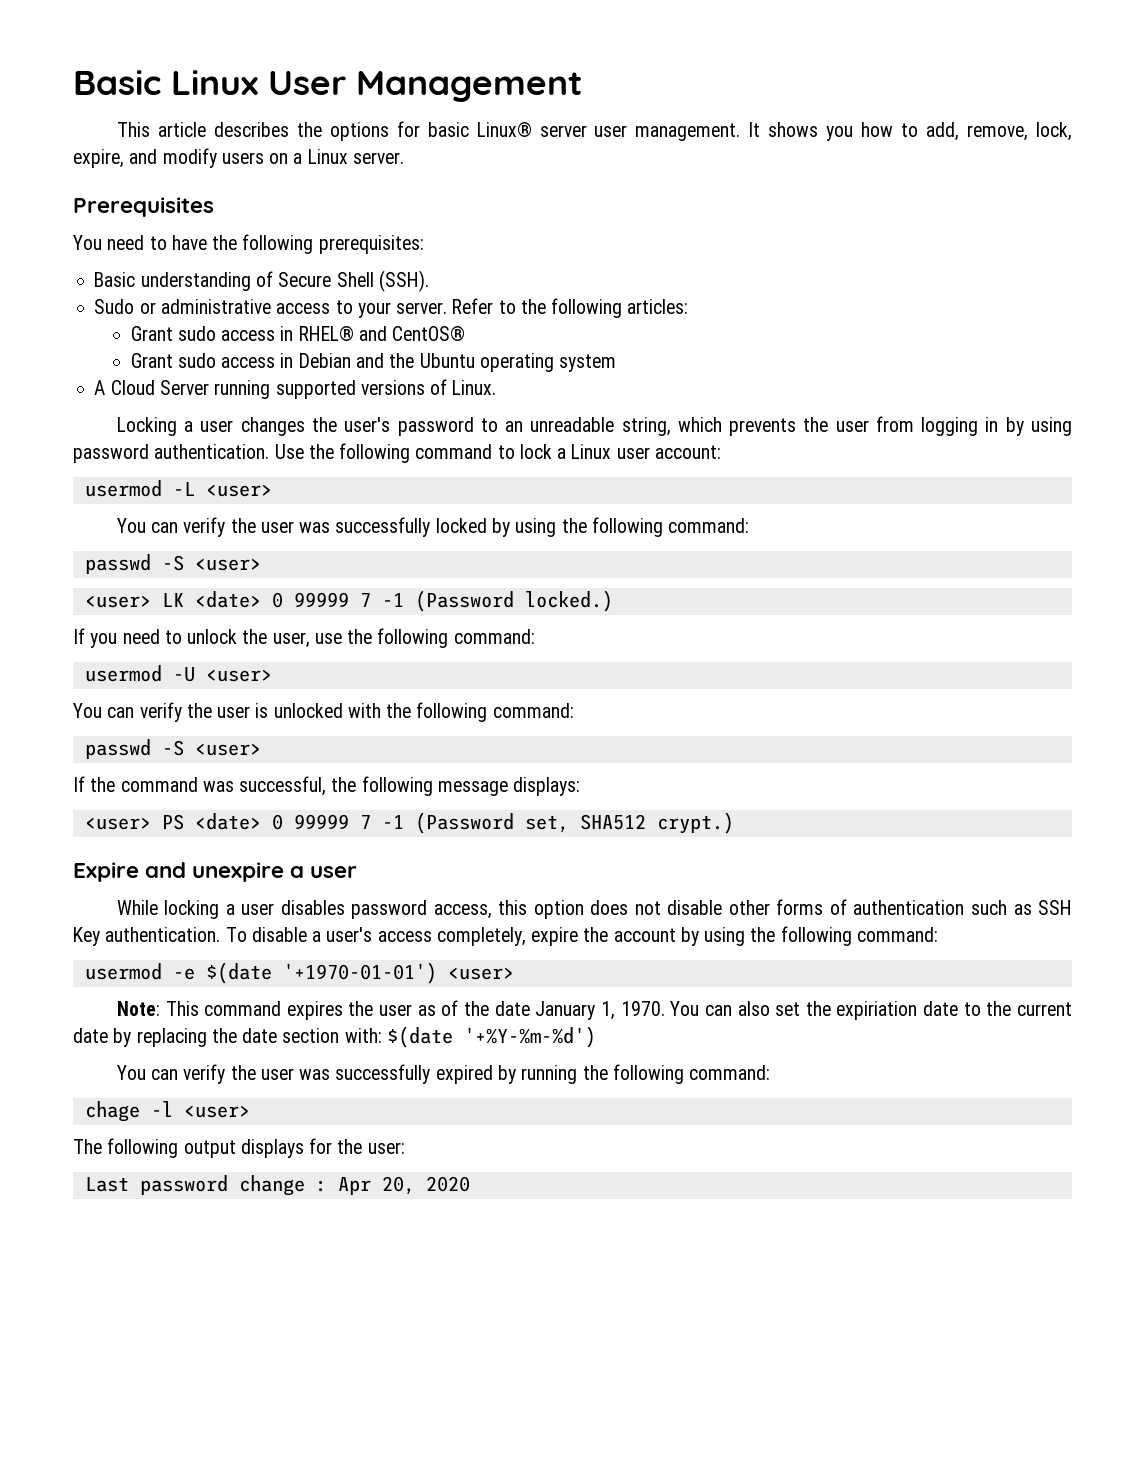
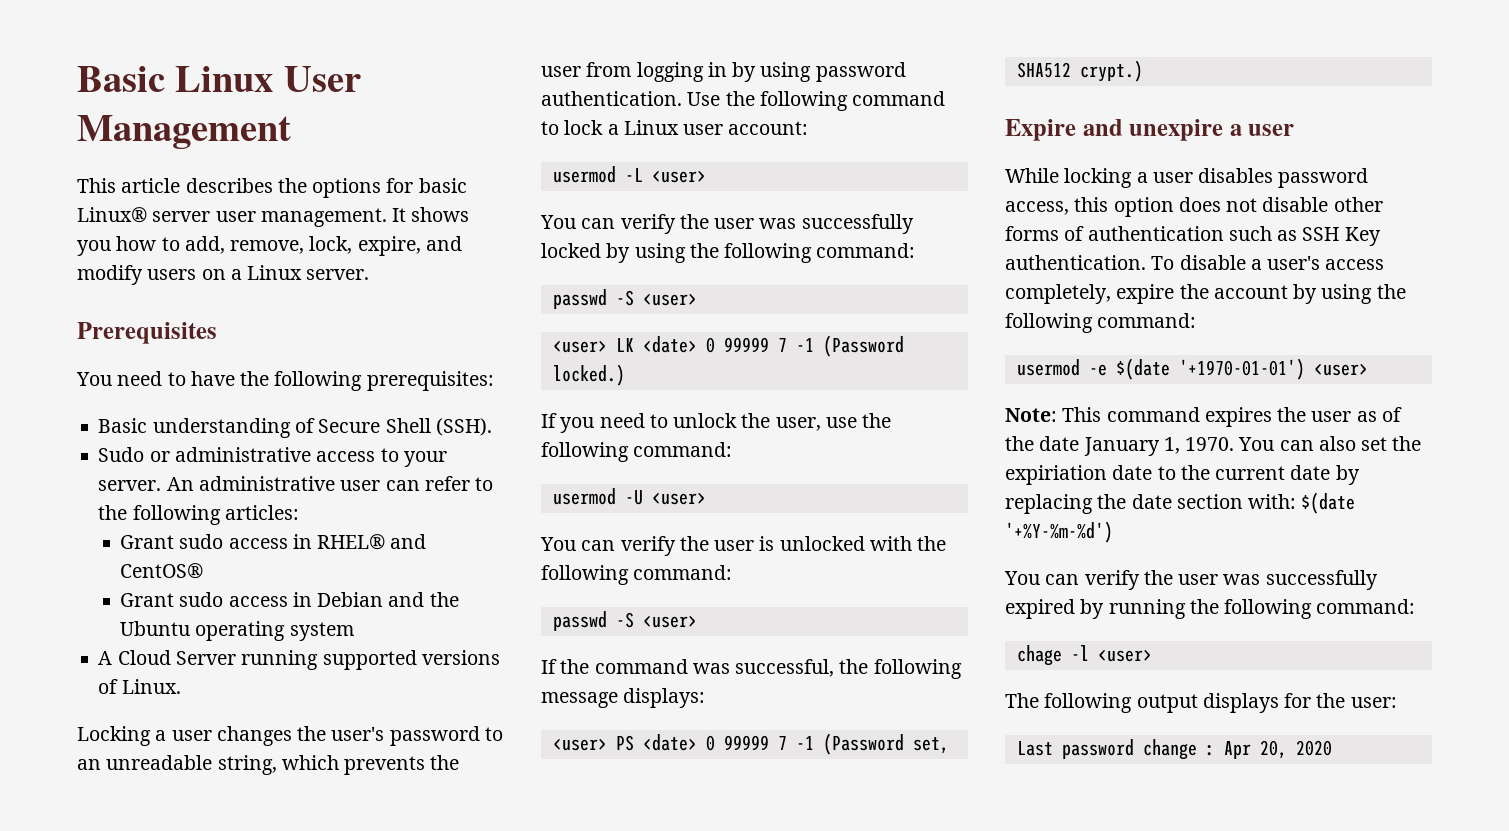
[452,298,494,314] Refer -> [166,476,470,491] An administrative user can refer

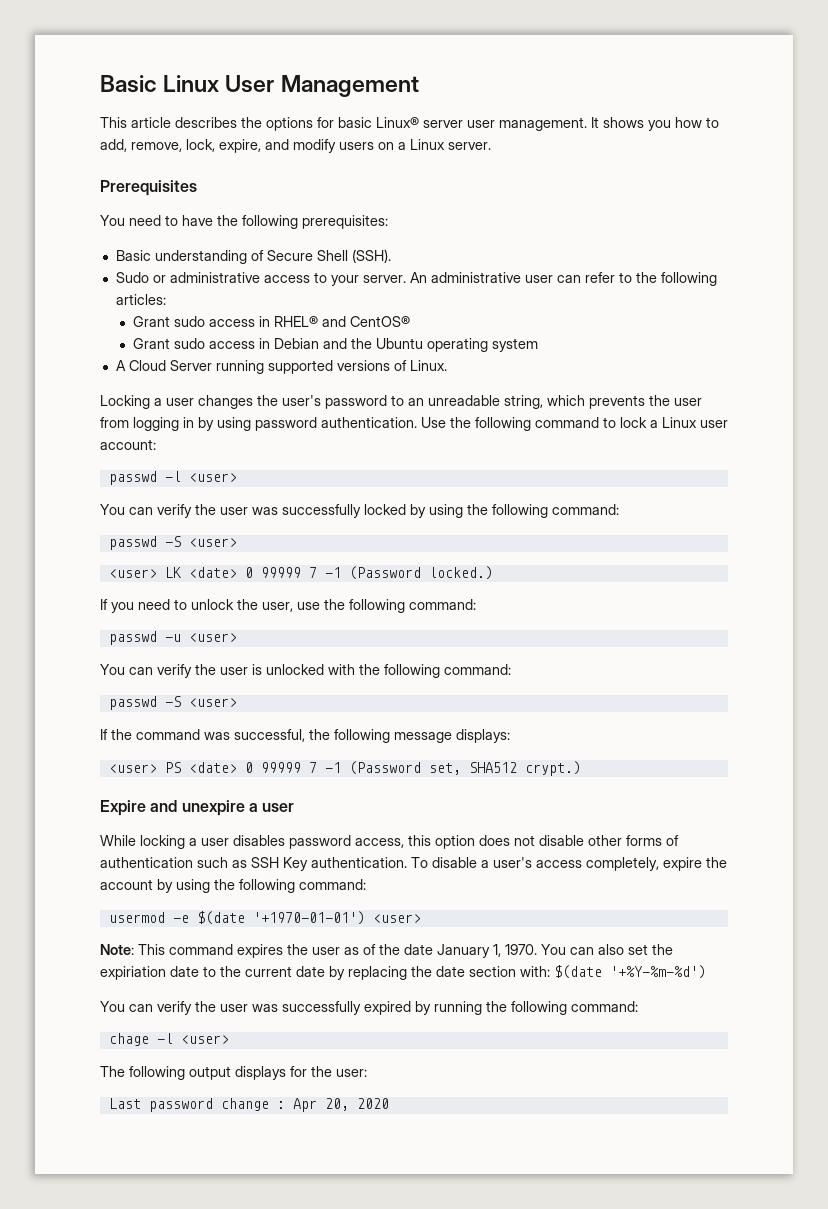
[552,166,643,183] usermod -L -> [108,471,181,485] passwd -l
[552,488,643,505] usermod -U -> [108,631,181,645] passwd -u

